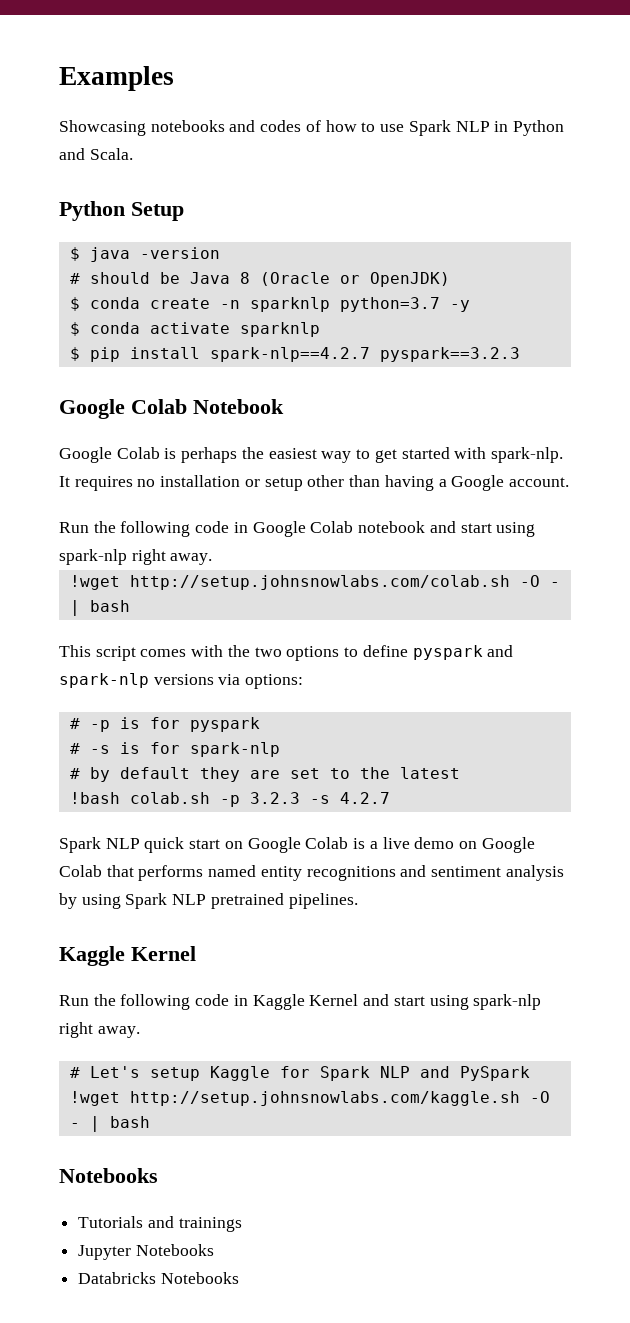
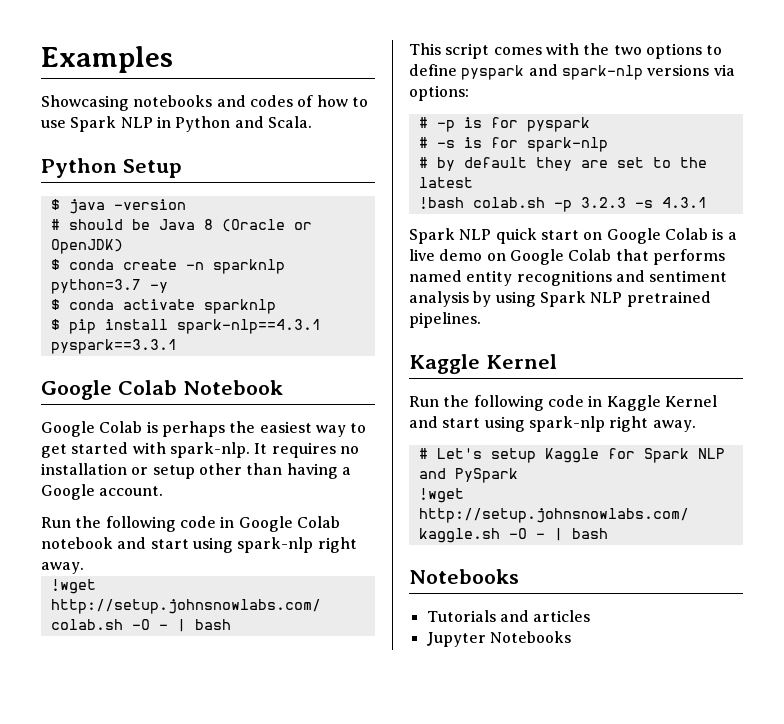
[209,347,520,362] spark-nlp==4.2.7 pyspark==3.2.3 -> [176,319,321,334] [50,339,177,354] spark-nlp==4.3.1 pyspark==3.3.1
[339,792,390,804] 4.2.7 -> [661,197,707,208] 4.3.1
[178,1217,242,1232] trainings -> [533,610,591,622] articles
[78,1272,239,1284] // Databricks Notebooks -> (571, 637) none

